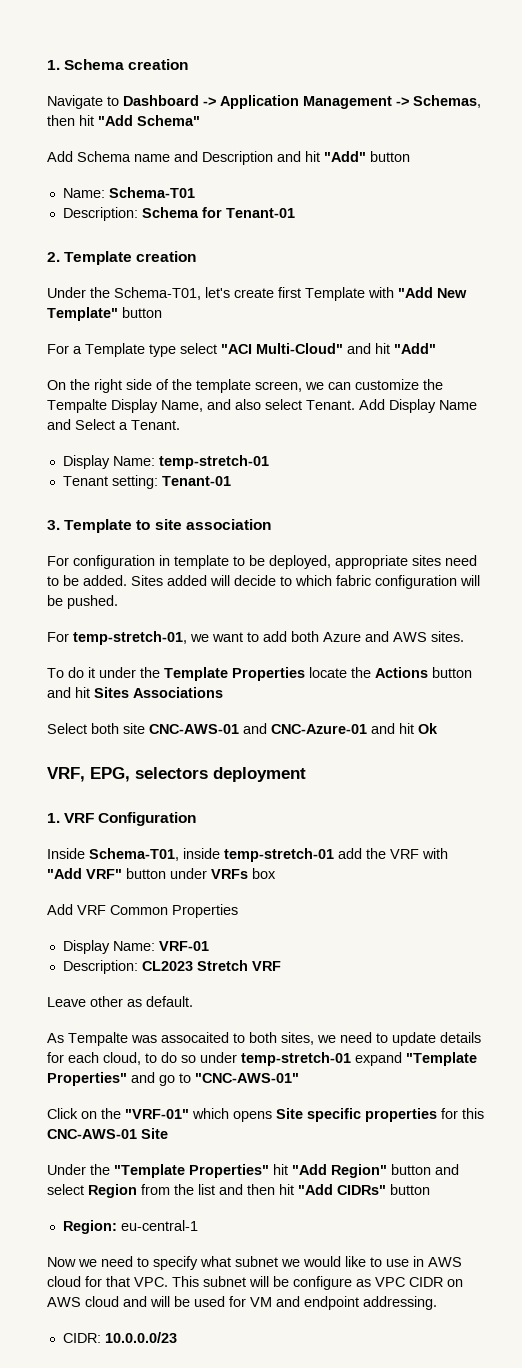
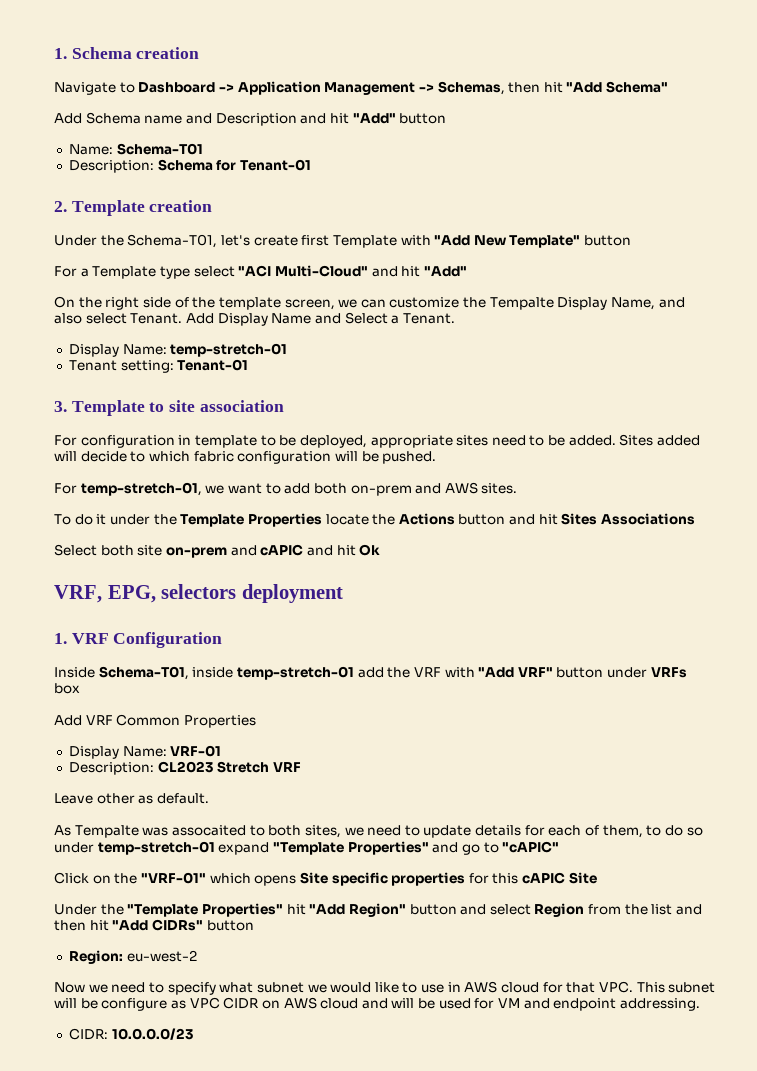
[323,632,361,642] Azure -> [350,485,412,496] on-prem
[149,723,367,734] CNC-AWS-01 and CNC-Azure-01 -> [165,544,304,558] on-prem and cAPIC
[103,1052,141,1065] cloud, -> [585,825,643,838] of them,
[195,1073,299,1083] "CNC-AWS-01" -> [502,841,560,853] "cAPIC"
[47,1129,137,1139] CNC-AWS-01 -> [522,872,566,884] cAPIC
[120,1220,198,1231] eu-central-1 -> [126,950,197,962] eu-west-2

